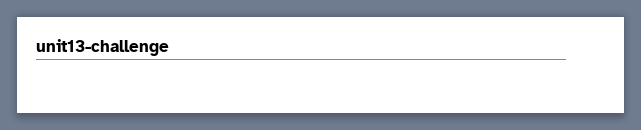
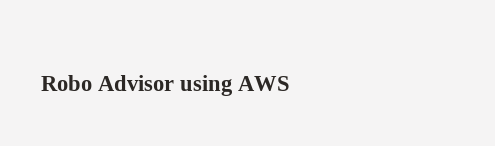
[36,39,169,56] unit13-challenge -> [41,75,291,96] Robo Advisor using AWS

